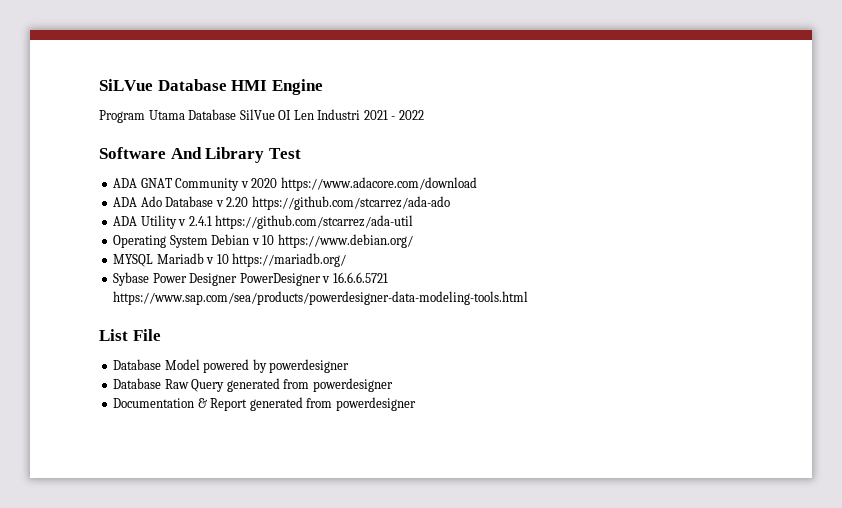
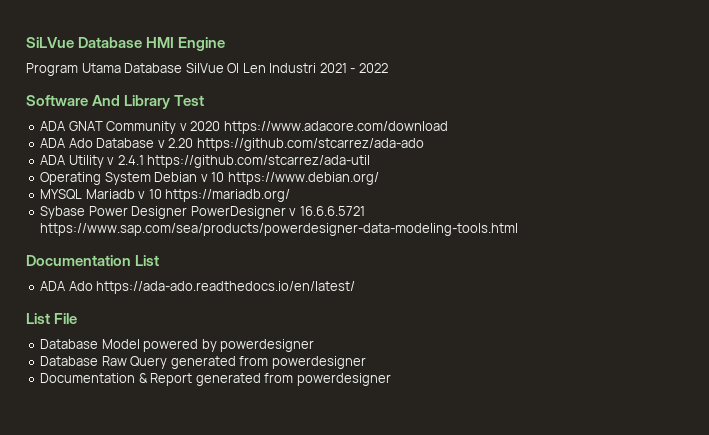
(529, 298) none -> [26,255,160,266] [40,281,356,294] // Documentation List // ADA Ado https://ada-ado.readthedocs.io/en/latest/

